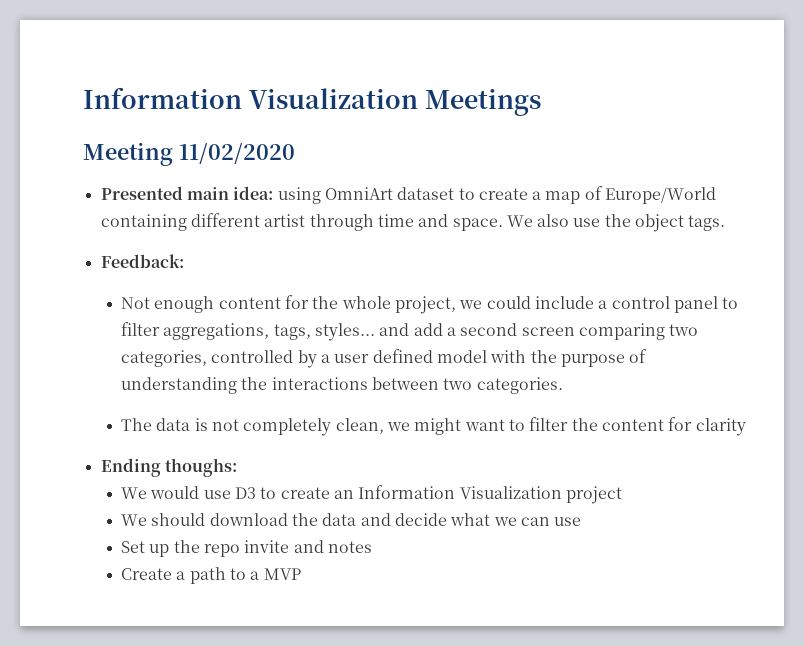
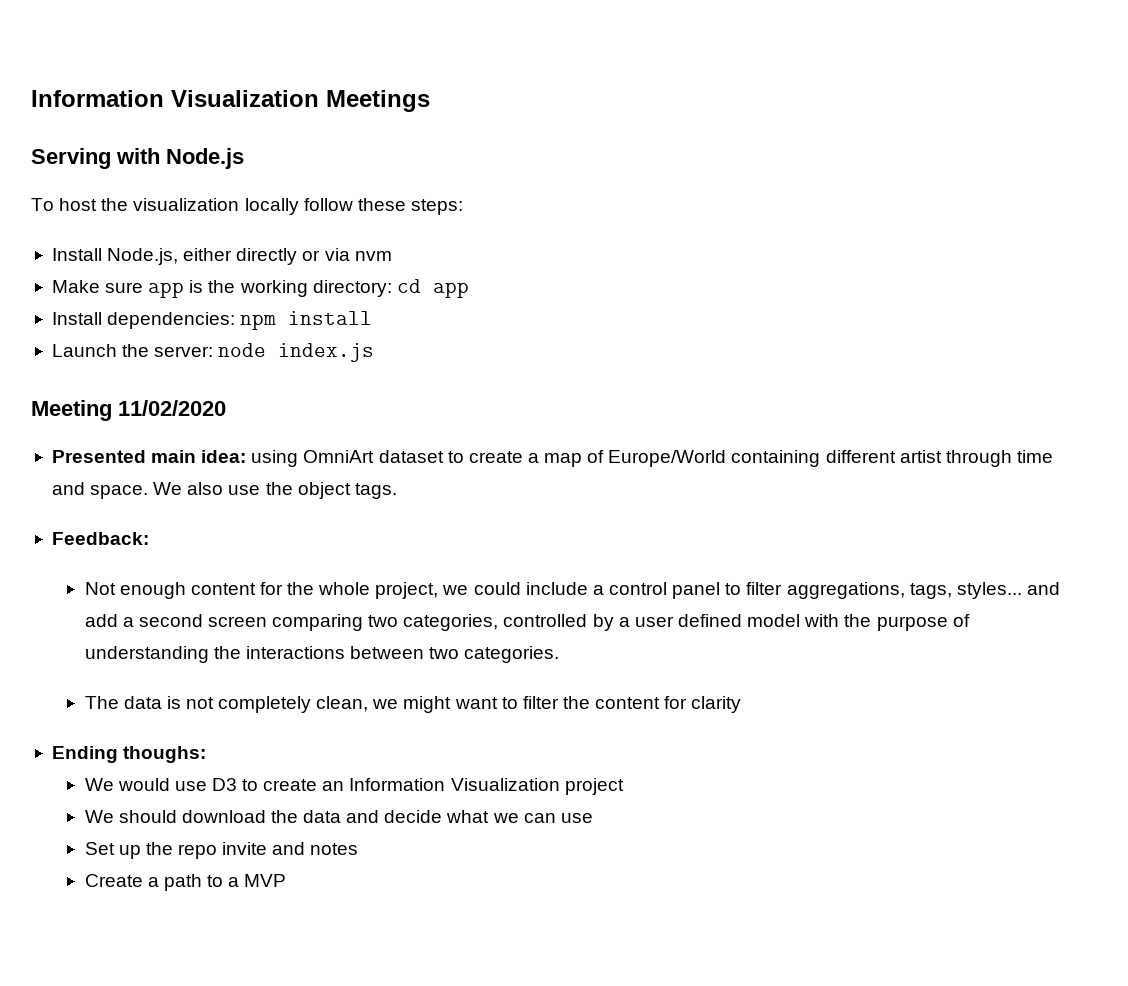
(541, 102) none -> [31,148,244,169] [31,198,463,215] [51,248,392,265] [51,279,469,298] [51,311,373,330] [51,343,375,362] // Serving with Node.js // To host the visualization locally follow these steps: // Install Node.js, either directly or via nvm // Make sure app is the working directory: cd app // Install dependencies: npm install // Launch the server: node index.js

